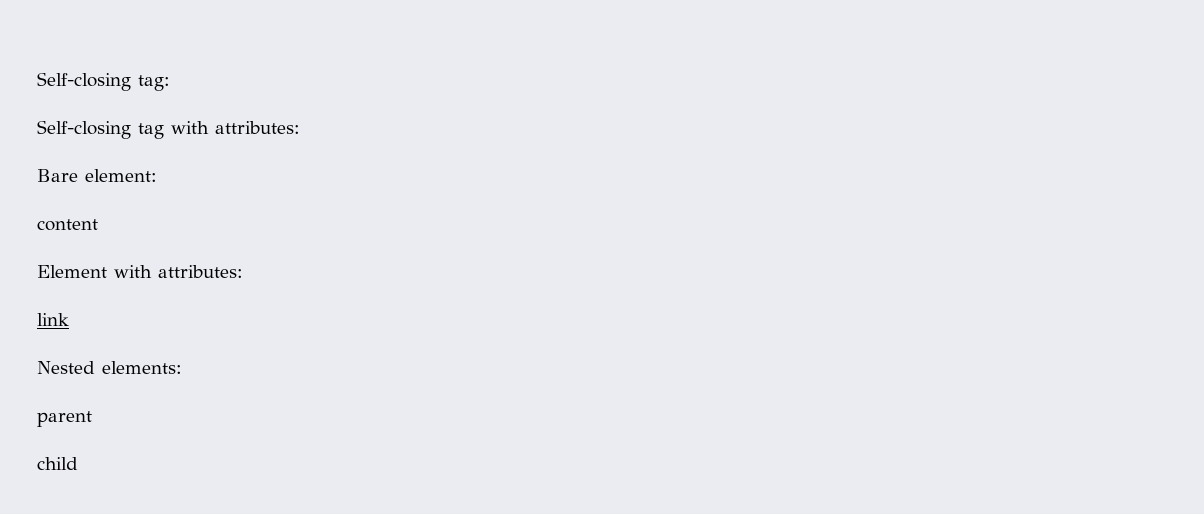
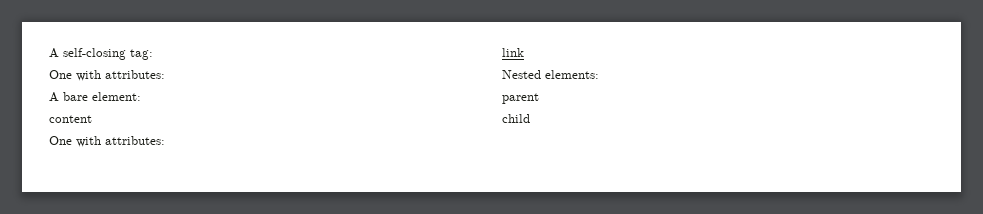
[37,72,131,91] Self-closing -> [49,48,126,60] A self-closing
[37,120,300,139] [37,169,78,182] Self-closing tag with attributes: // Bare -> [49,70,165,81] [49,92,88,102] One with attributes: // A bare
[37,265,107,278] Element -> [49,136,72,145] One

